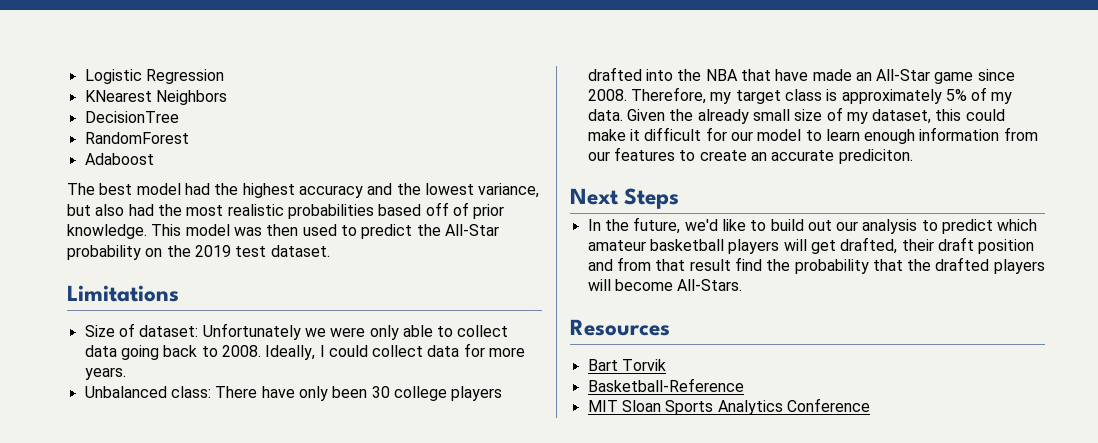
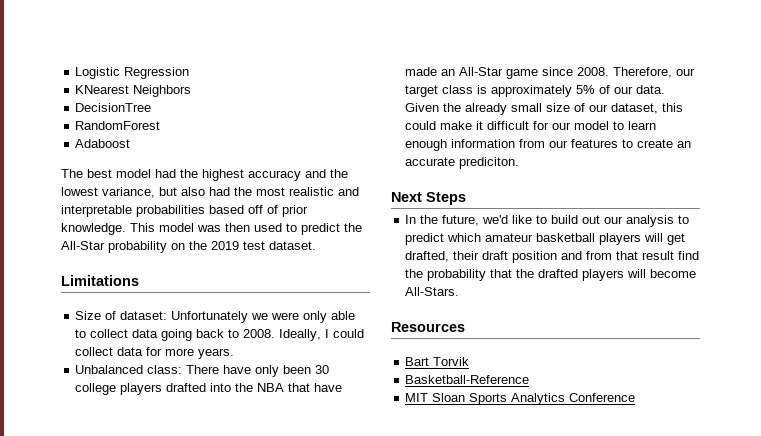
(284, 210) none -> [338,187,359,196] [61,205,132,217] and interpretable
[710,92,732,104] my -> [676,68,696,76] our
[991,92,1013,104] my -> [614,86,634,94] our
[846,112,868,124] my -> [589,104,609,112] our

